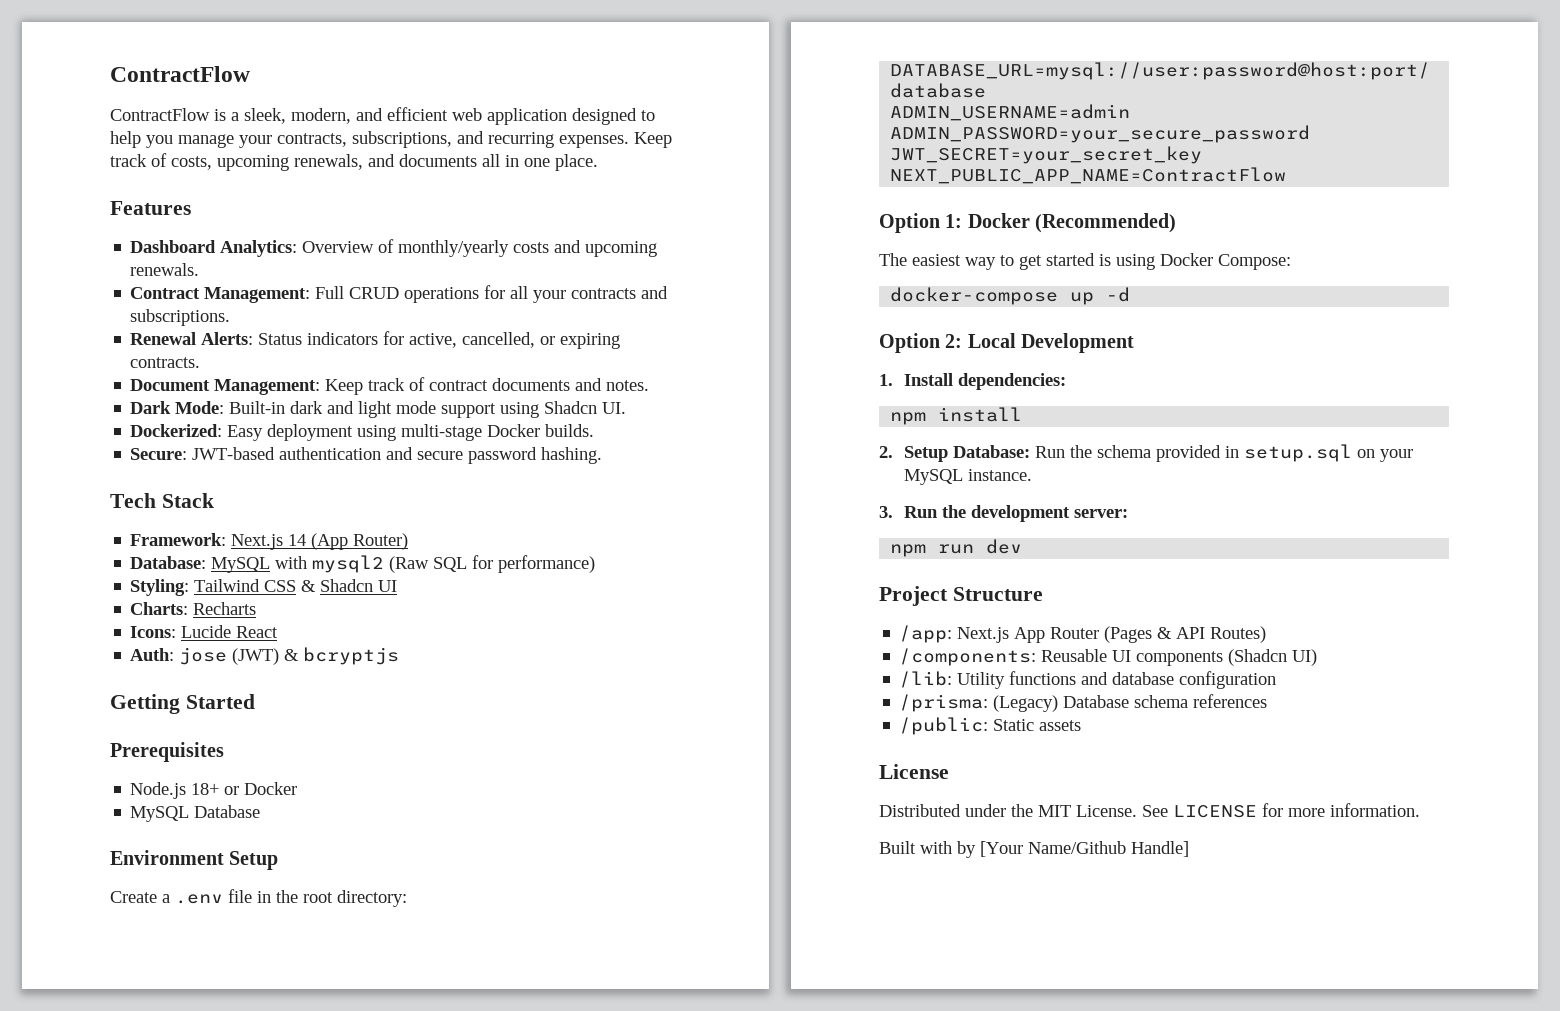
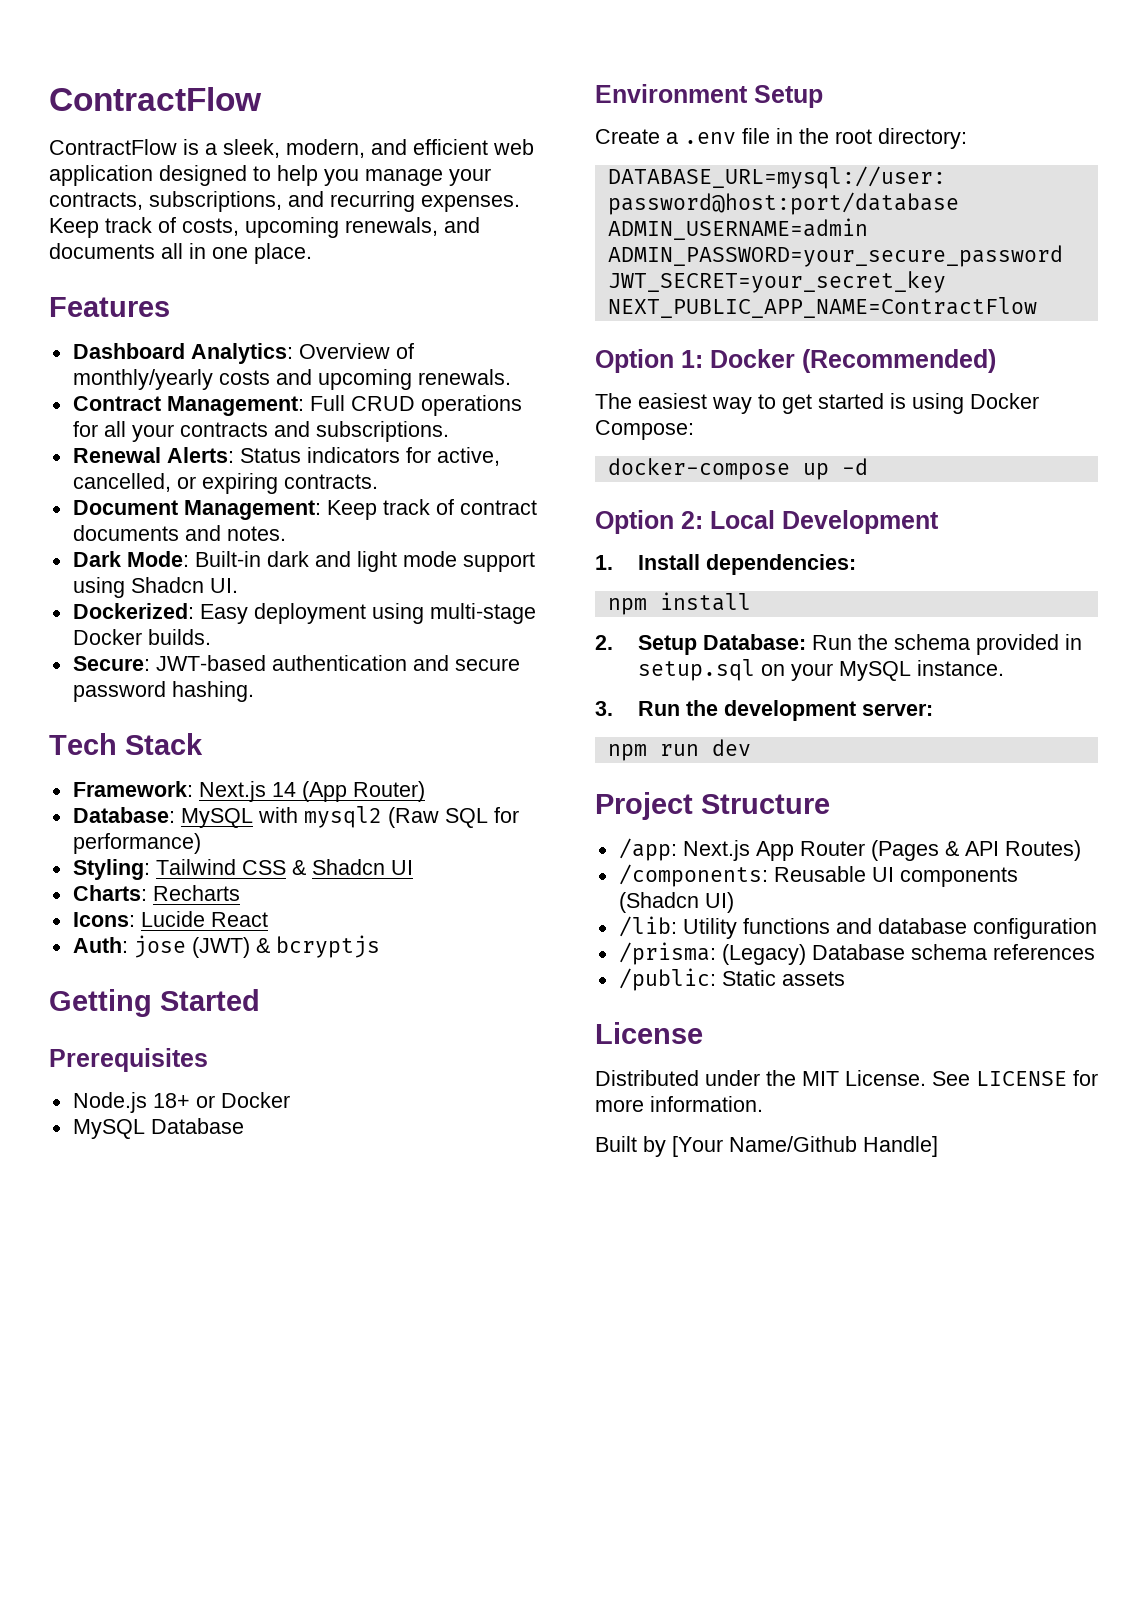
[920,841,952,854] with -> (637, 1144) none

